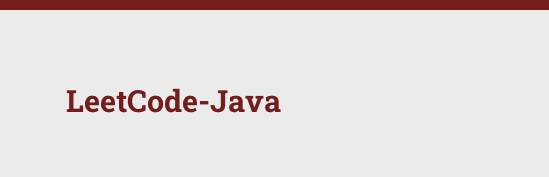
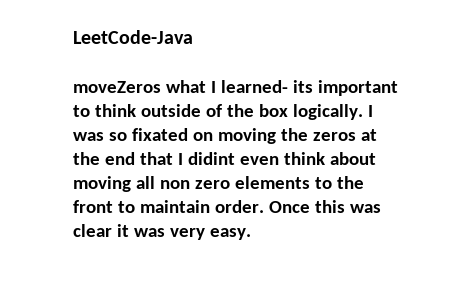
(281, 100) none -> [73,80,398,96] [73,104,373,120] [73,128,377,144] [73,152,376,165] [73,176,364,192] [73,200,381,213] [73,224,251,240] // moveZeros what I learned- its important to think outside of the box logically. I was so fixated on moving the zeros at the end that I didint even think about moving all non zero elements to the front to maintain order. Once this was clear it was very easy.

